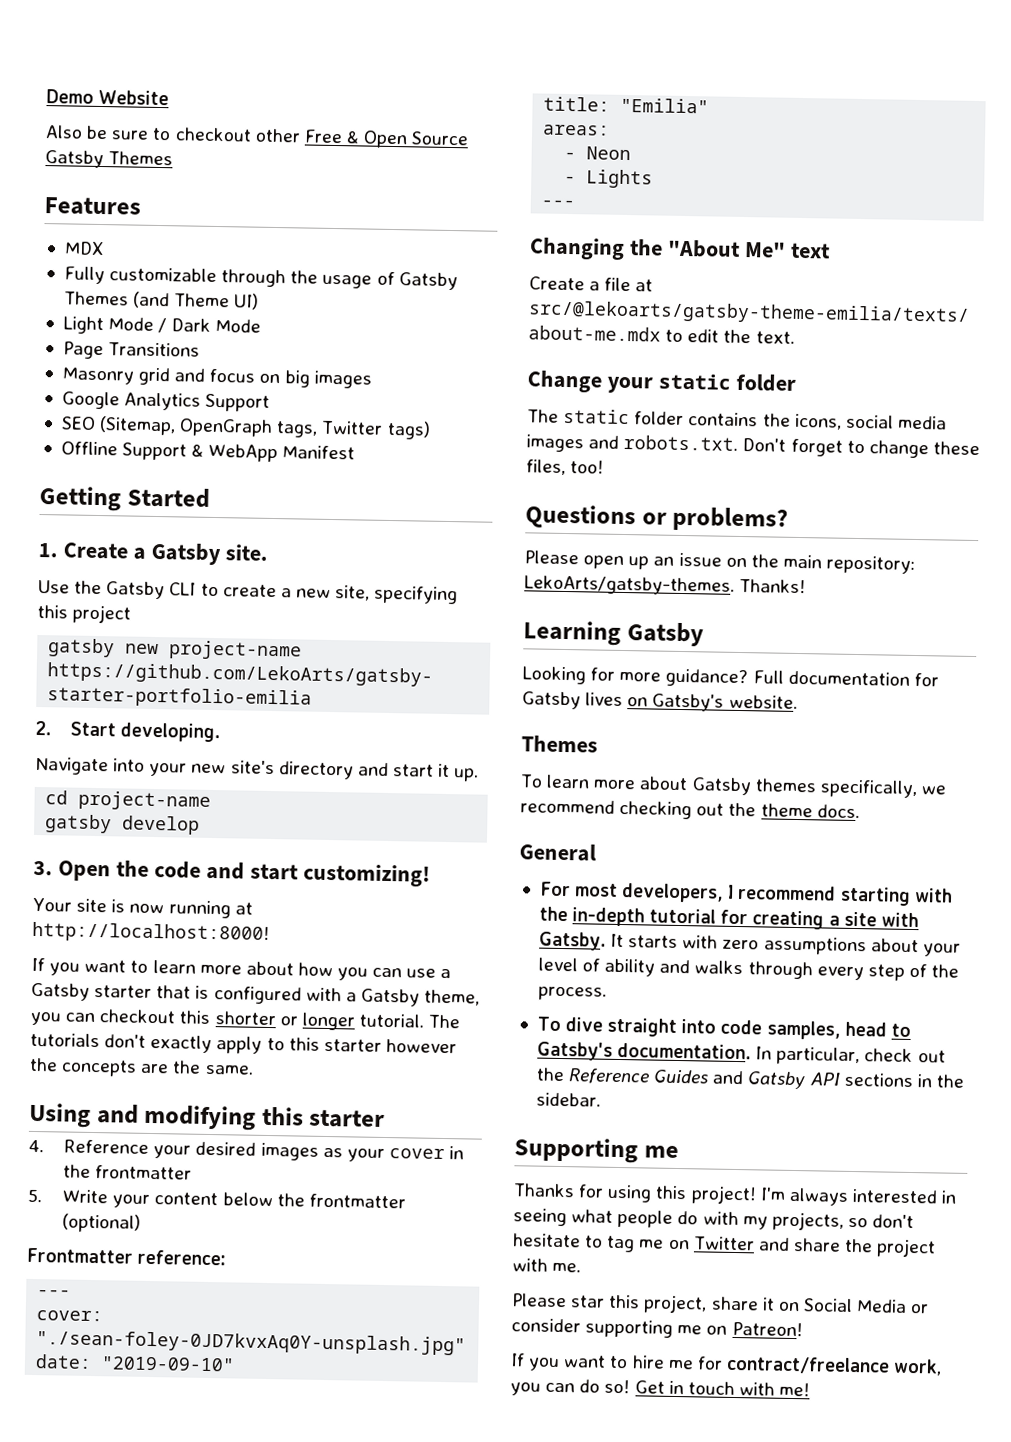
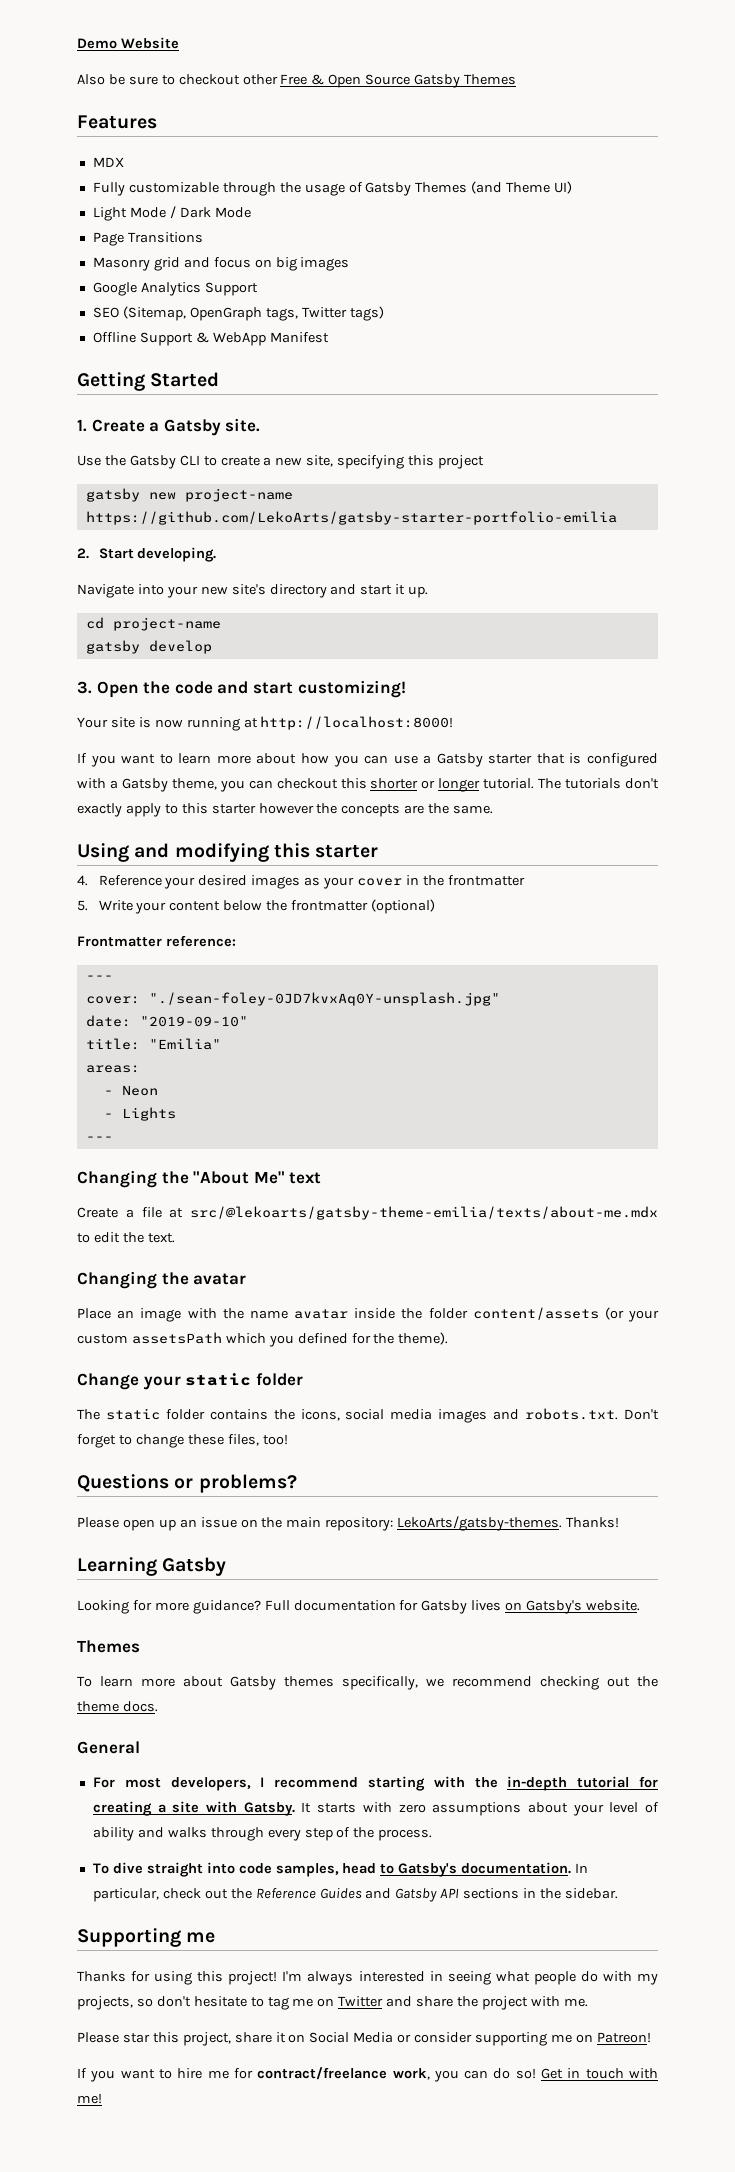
(795, 337) none -> [77,1271,247,1289] [77,1307,659,1322] [77,1332,449,1347] // Changing the avatar // Place an image with the name avatar inside the folder content/assets (or your custom assetsPath which you defined for the theme).

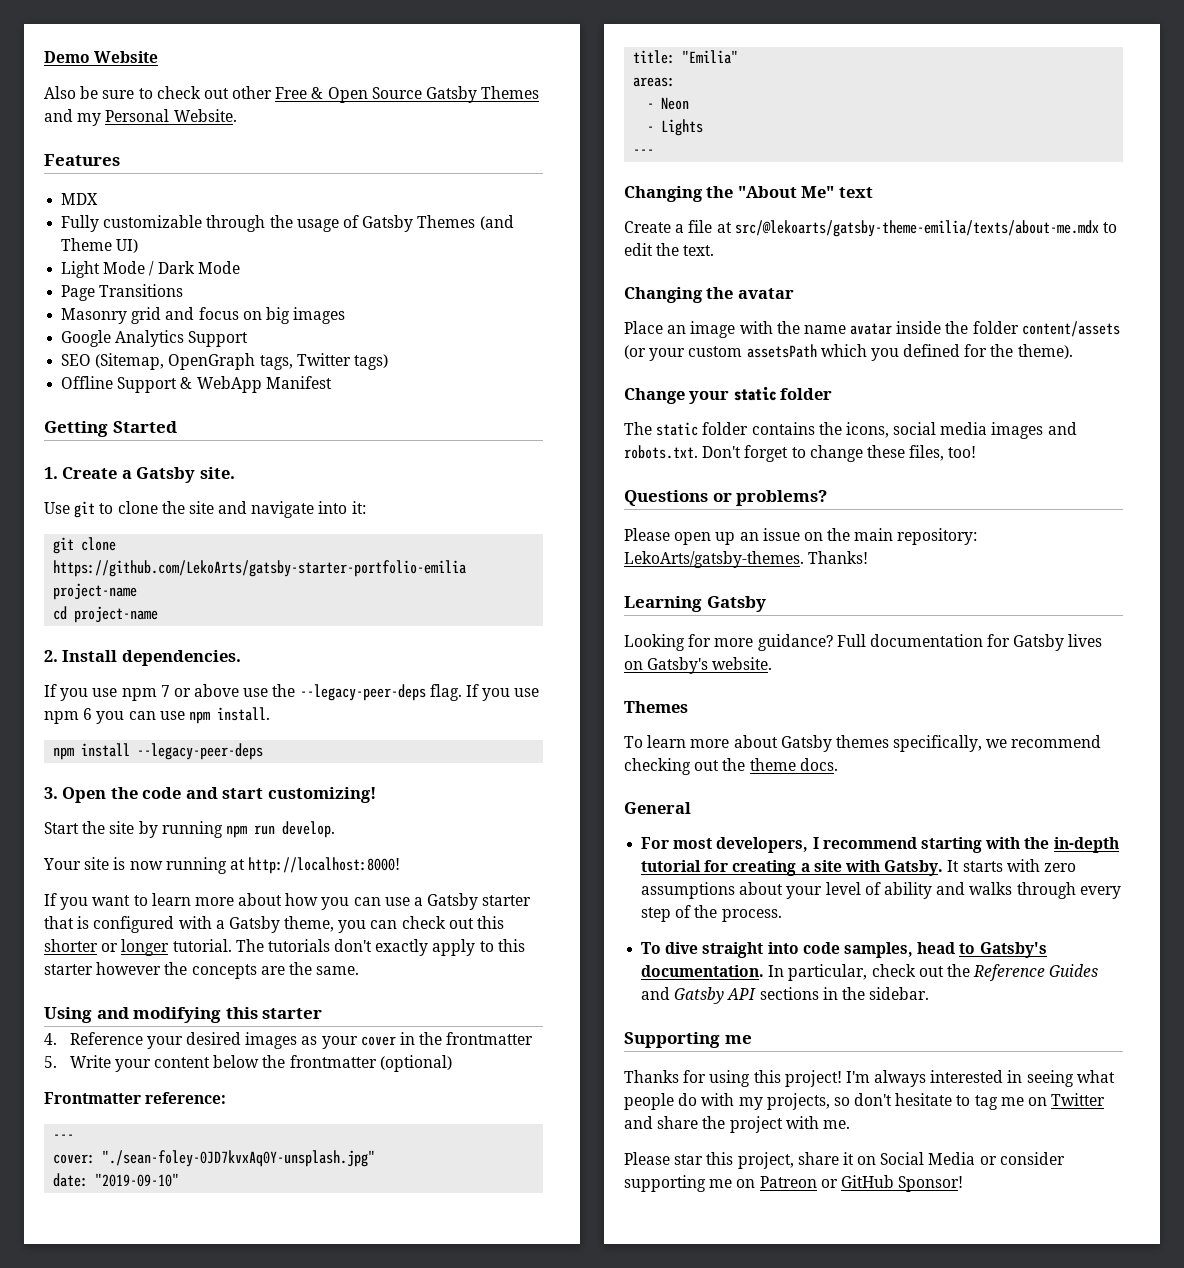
[178,74,240,85] checkout -> [156,86,229,99] check out
(517, 79) none -> [44,109,237,126] and my Personal Website.
[104,455,485,469] [85,488,293,502] [85,511,617,525] [77,547,217,562] [77,584,429,598] [85,617,221,631] [85,640,212,654] the Gatsby CLI to create a new site, specifying this project // gatsby new project-name https://github.com/LekoArts/gatsby-starter-portfolio-emilia // 2. Start developing. // Navigate into your new site's directory and start it up. // cd project-name // gatsby develop -> [74,501,366,518] [53,537,117,554] [53,560,467,577] [53,583,138,600] [53,606,159,623] [44,650,241,666] [44,684,540,701] [44,707,270,724] [53,743,264,760] git to clone the site and navigate into it: // git clone https://github.com/LekoArts/gatsby-starter-portfolio-emilia project-name // cd project-name // 2. Install dependencies. // If you use npm 7 or above use the --legacy-peer-deps flag. If you use npm 6 you can use npm install. // npm install --legacy-peer-deps
(406, 689) none -> [44,821,335,838] // Start the site by running npm run develop.
[276,778,338,789] checkout -> [401,916,474,929] check out
[596,2032,651,2043] [77,2067,658,2082] [77,2093,102,2104] Patreon! // If you want to hire me for contract/freelance work, you can do so! Get in touch with me! -> [759,1175,964,1192] Patreon or GitHub Sponsor!

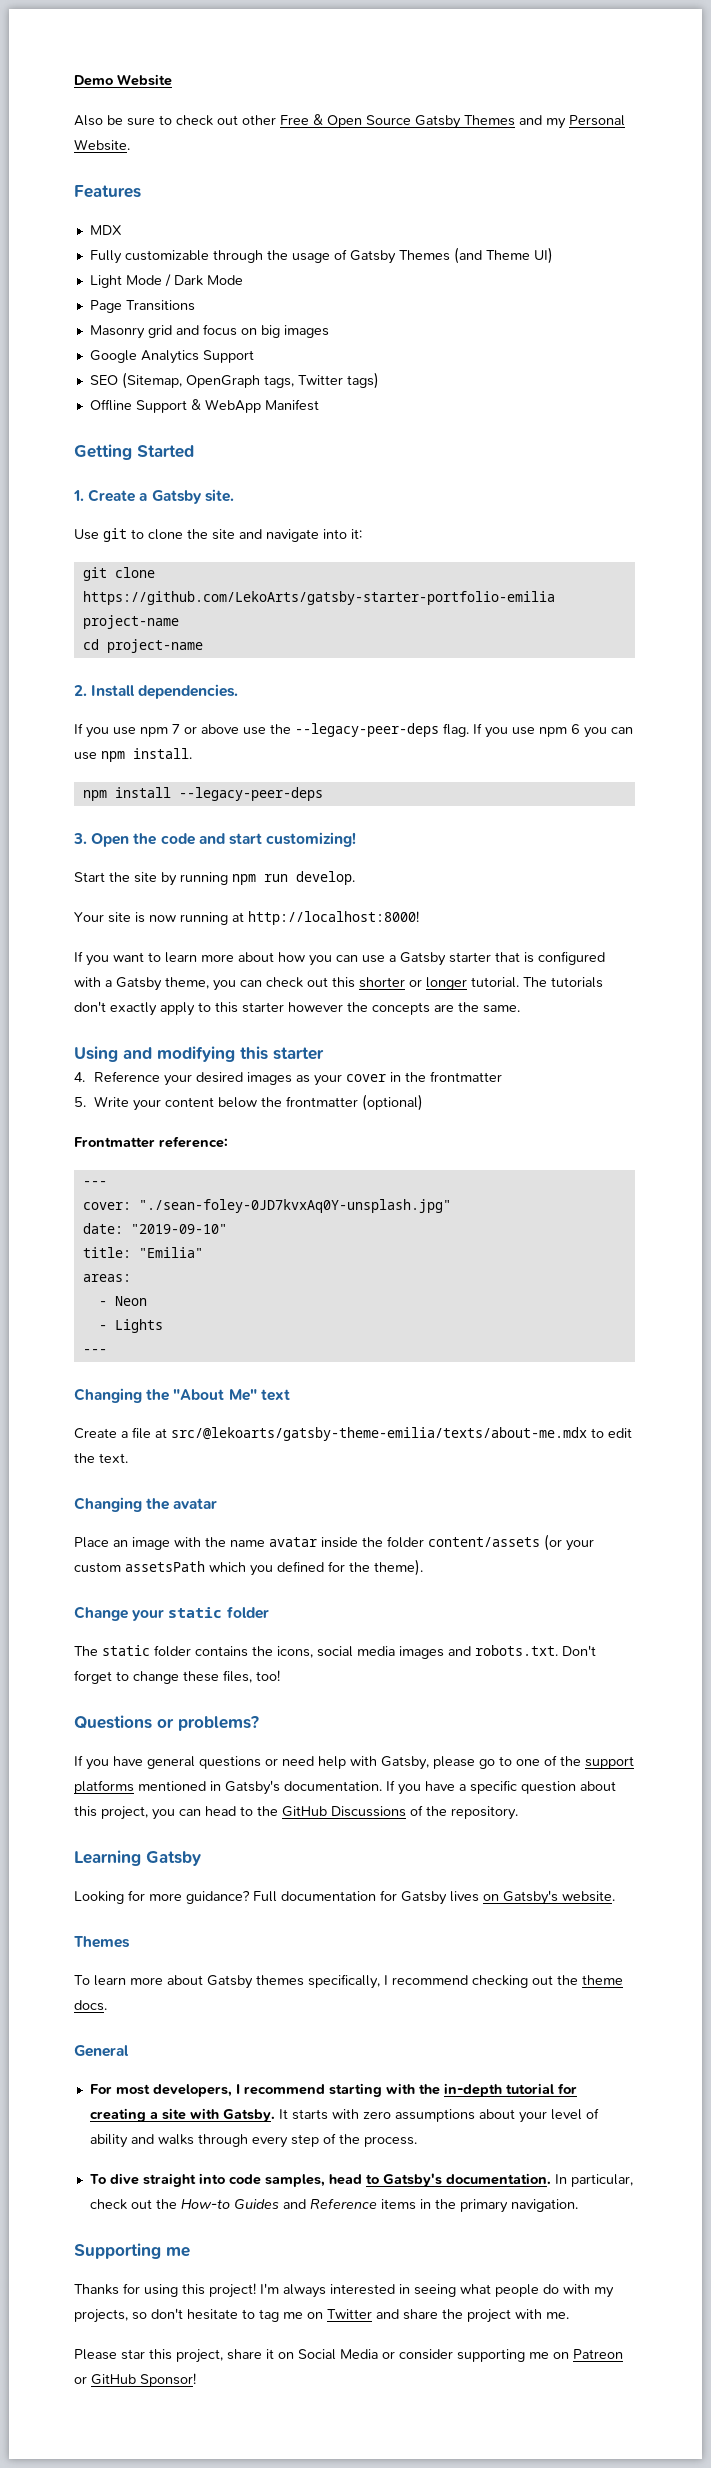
[624,528,978,545] [624,551,869,568] Please open up an issue on the main repository: LekoArts/gatsby-themes. Thanks! -> [74,1755,634,1770] [74,1780,616,1795] [74,1805,518,1820] If you have general questions or need help with Gatsby, please go to one of the support platforms mentioned in Gatsby's documentation. If you have a specific question about this project, you can head to the GitHub Discussions of the repository.
[986,739,1008,748] we -> [384,1975,388,1985] I
[973,964,1046,981] Reference -> [180,2199,230,2209] How-to
[674,987,930,1004] Gatsby API sections in the sidebar. -> [309,2198,578,2213] Reference items in the primary navigation.

